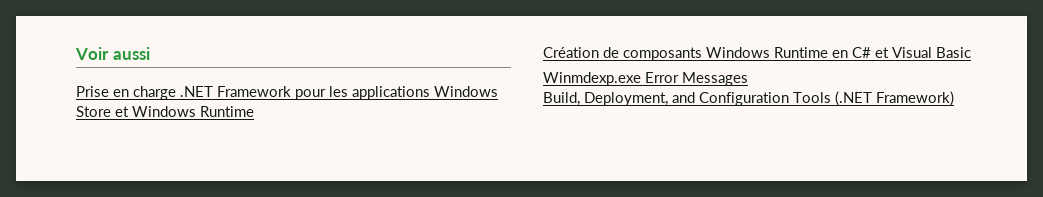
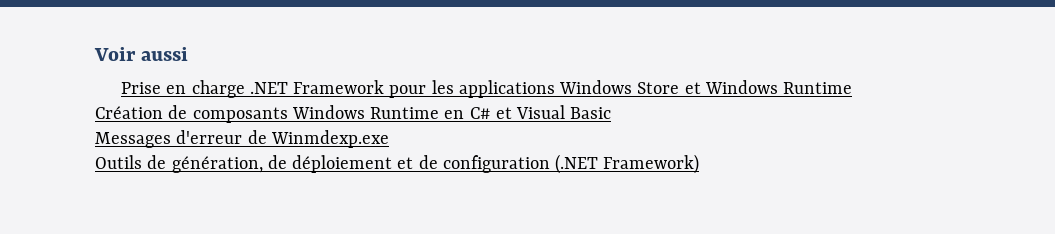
[543,72,748,86] [543,92,831,106] Winmdexp.exe Error Messages // Build, Deployment, and Configuration Tools -> [95,130,389,148] [95,155,550,173] Messages d'erreur de Winmdexp.exe // Outils de génération, de déploiement et de configuration

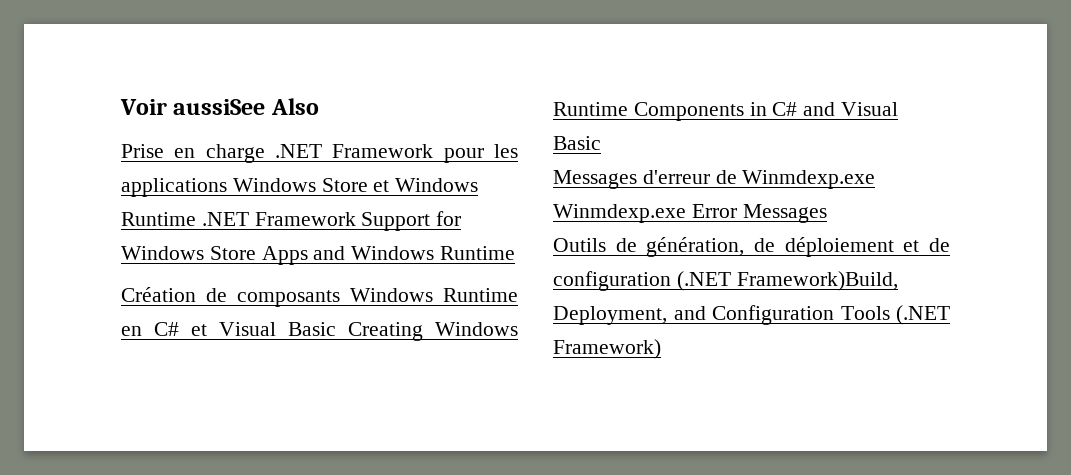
[141,47,189,61] aussi -> [173,98,319,115] aussiSee Also
(853, 88) none -> [201,211,462,231] [121,246,516,265] .NET Framework Support for Windows Store Apps and Windows Runtime
(612, 113) none -> [348,322,518,341] [553,102,899,121] [553,136,601,150] Creating Windows Runtime Components in C# and Visual Basic
(389, 139) none -> [553,204,827,223] Winmdexp.exe Error Messages
(599, 164) none -> [736,271,898,291] [553,305,950,325] Framework)Build, Deployment, and Configuration Tools (.NET

